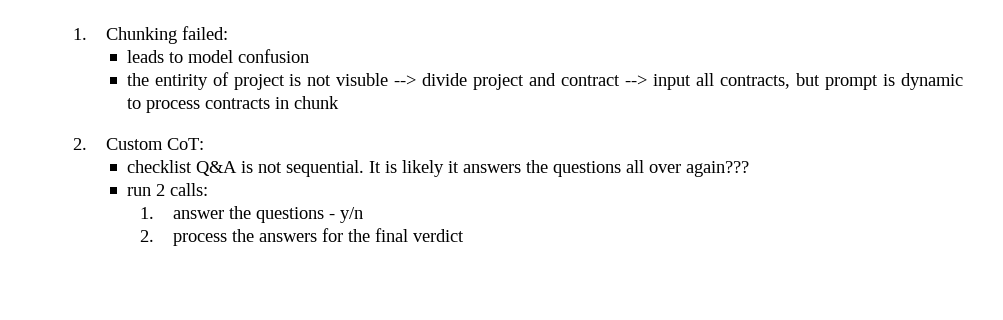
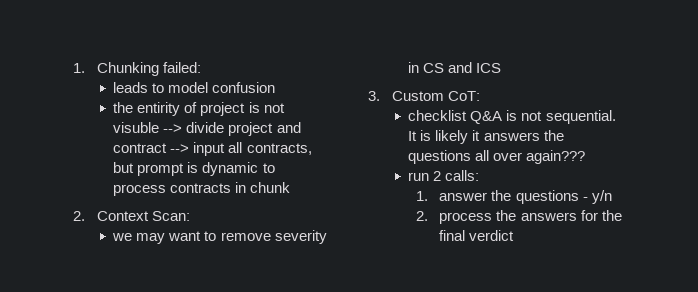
(87, 144) none -> [96,211,190,221] [112,230,327,244] [408,62,502,73] [368,91,380,101] Context Scan: // we may want to remove severity in CS and ICS // 3.

